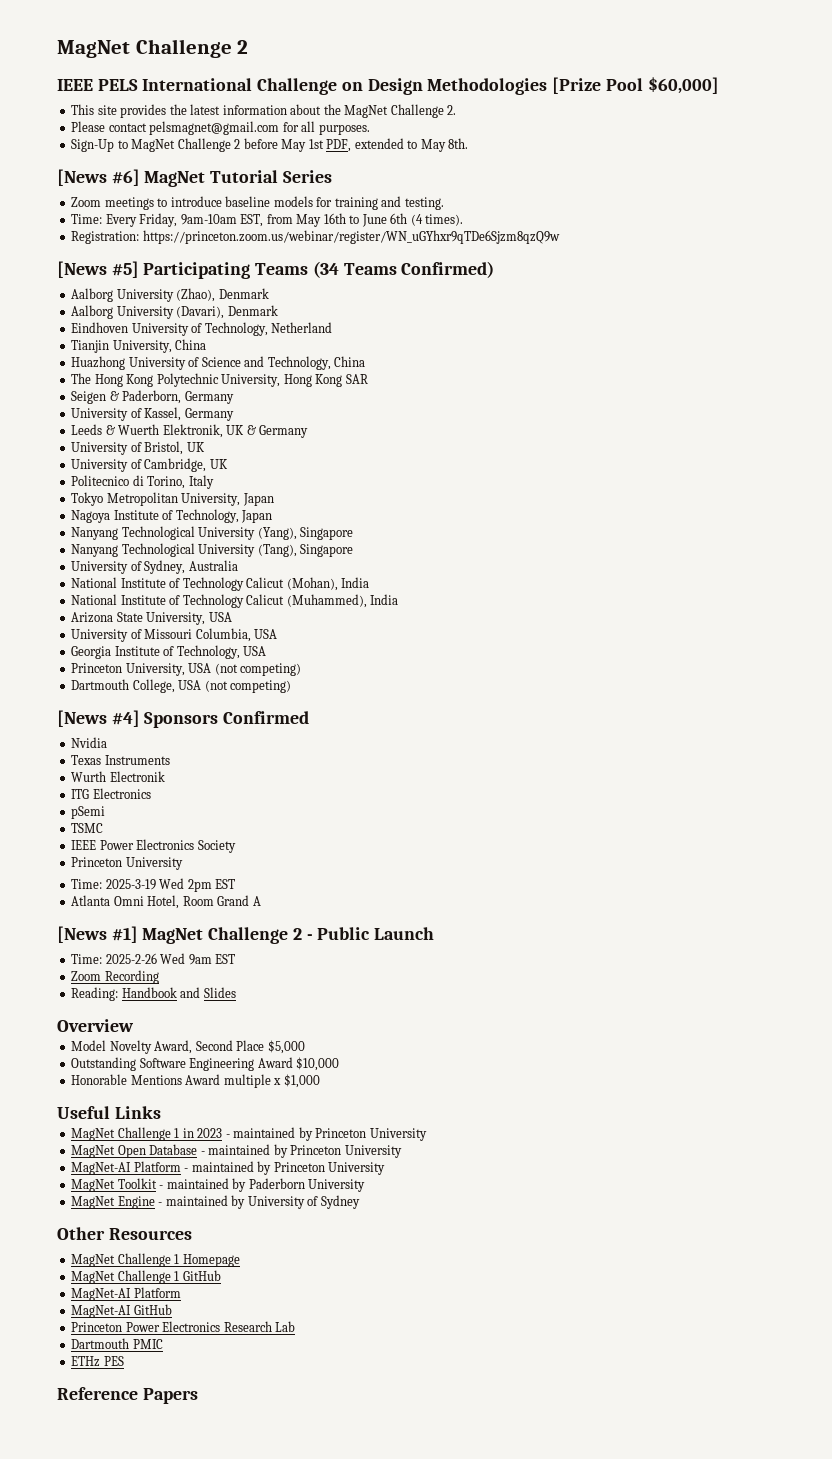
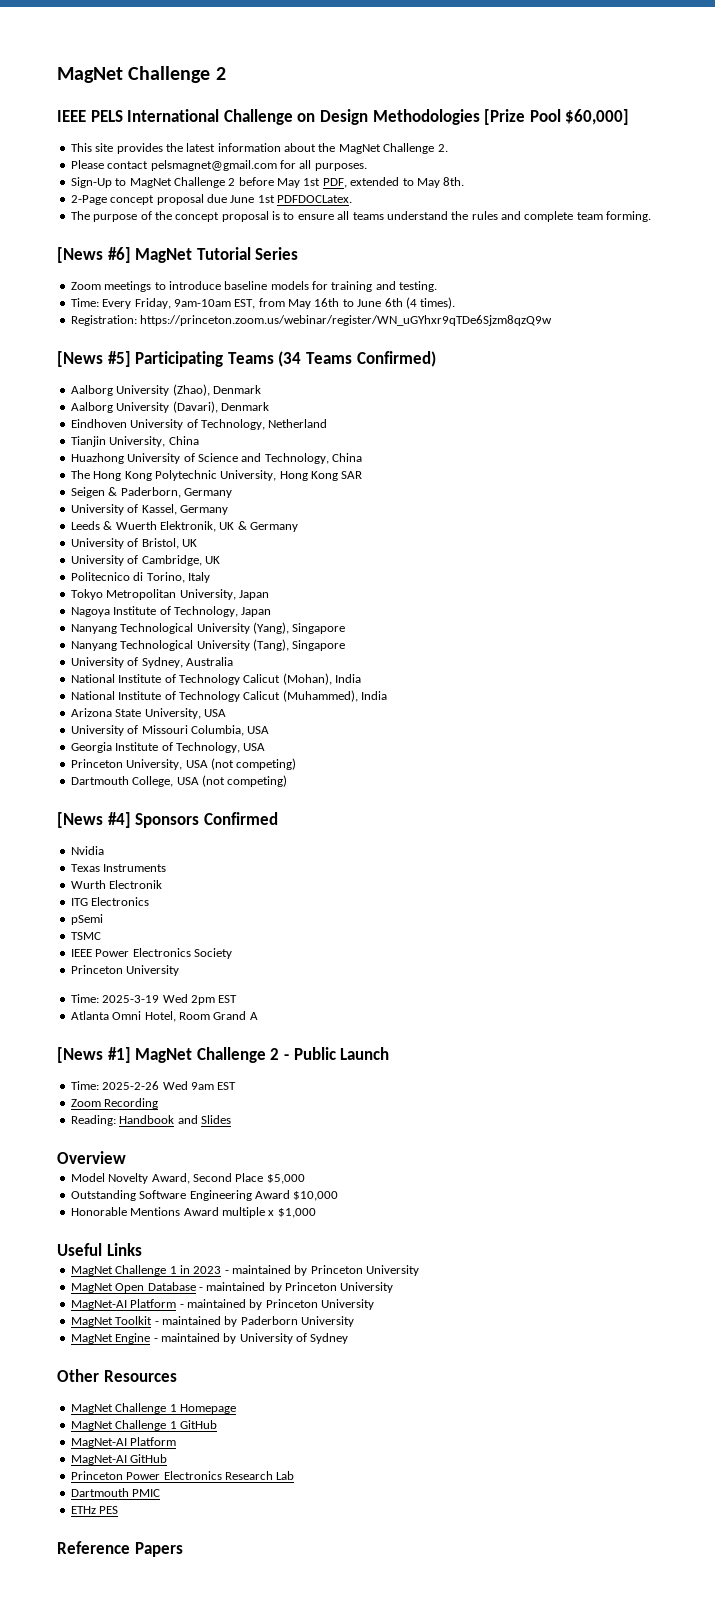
(469, 143) none -> [70,194,352,205] [70,211,652,222] // 2-Page concept proposal due June 1st PDFDOCLatex. // The purpose of the concept proposal is to ensure all teams understand the rules and complete team forming.

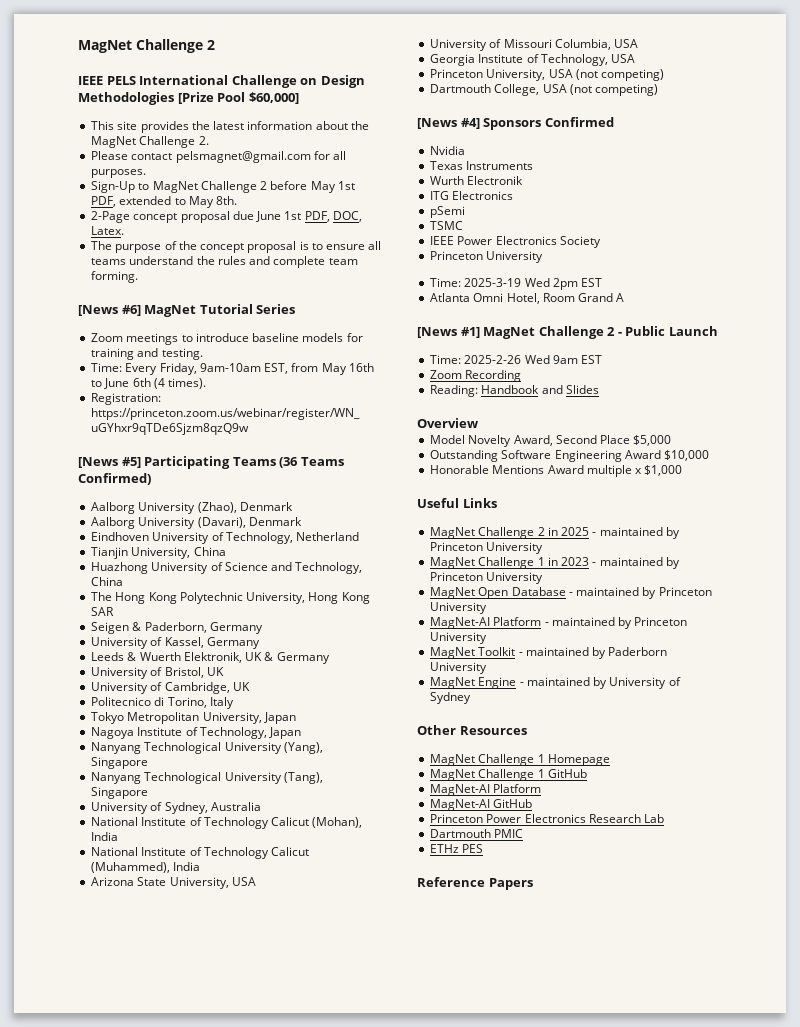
[277,195,352,203] PDFDOCLatex. -> [304,211,362,222] [91,226,125,235] PDF, DOC, Latex.
[278,351,302,367] (34 -> [279,457,299,468] (36
(142, 1249) none -> [430,527,680,539] [430,542,544,554] // MagNet Challenge 2 in 2025 - maintained by Princeton University

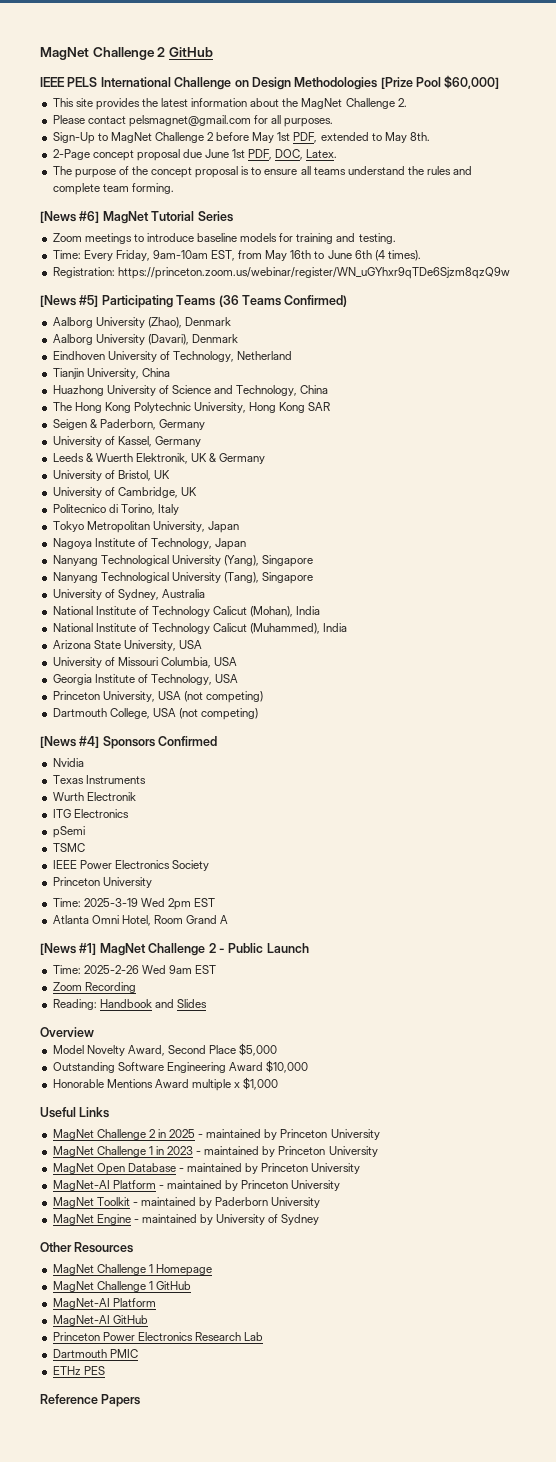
[78,39,215,53] MagNet Challenge 2 -> [40,47,213,60] MagNet Challenge 2 GitHub

